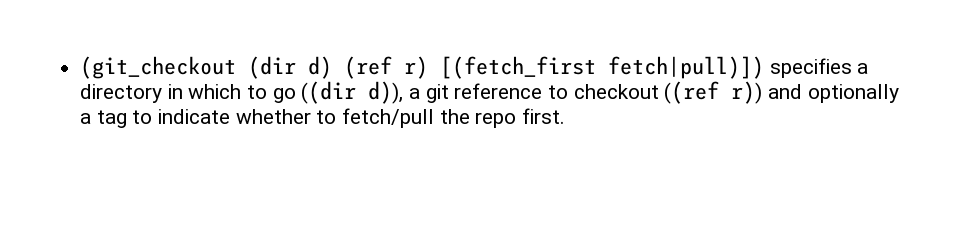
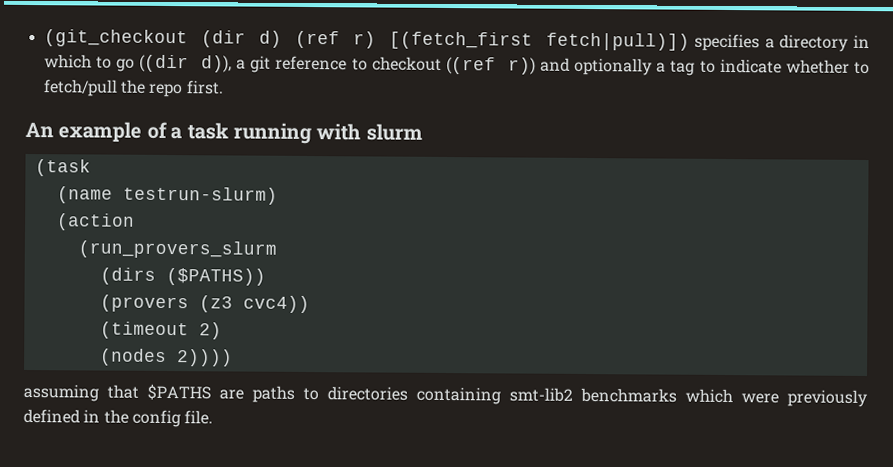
(566, 116) none -> [25,121,423,145] [34,159,91,177] [56,186,278,205] [56,213,135,231] [77,240,277,259] [99,267,266,286] [99,294,310,314] [99,321,222,340] [99,348,233,367] [23,383,868,408] [23,408,214,428] // An example of a task running with slurm // (task // (name testrun-slurm) // (action // (run_provers_slurm // (dirs ($PATHS)) // (provers (z3 cvc4)) // (timeout 2) // (nodes 2)))) // assuming that $PATHS are paths to directories containing smt-lib2 benchmarks which were previously defined in the config file.

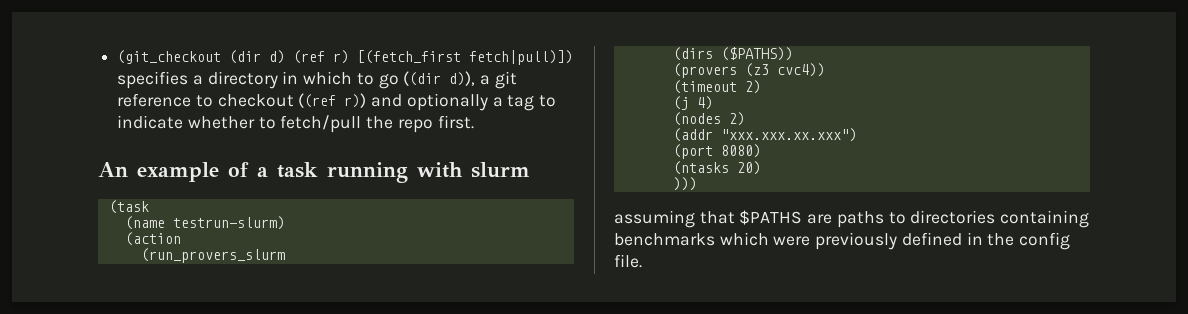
(222, 331) none -> [672,96,713,110] // (j 4)
[176,349,233,367] 2)))) -> [728,112,745,126] [672,128,857,142] [672,144,761,159] [672,161,761,175] [672,177,697,191] 2) // (addr "xxx.xxx.xx.xxx") // (port 8080) // (ntasks 20) // )))
[509,387,573,402] smt-lib2 -> (1090, 219) none

